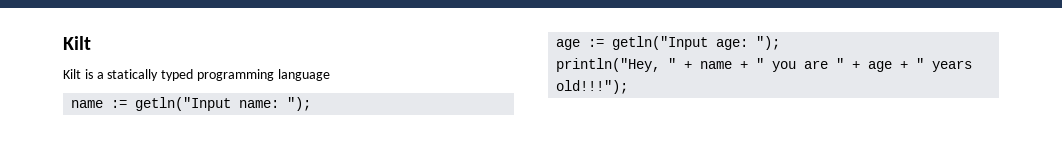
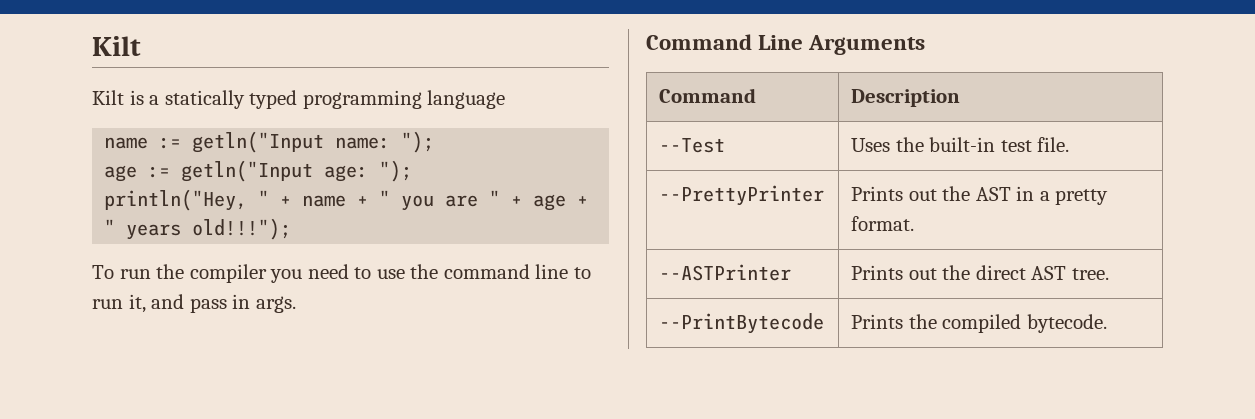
(629, 87) none -> [92,264,591,283] [92,294,296,313] [646,34,926,55] [659,88,757,103] [851,89,961,107] [659,138,726,153] [851,137,1070,152] [659,185,825,206] [851,186,1109,205] [851,216,915,231] [659,264,792,281] [851,265,1109,280] [659,313,825,334] [851,314,1107,333] // To run the compiler you need to use the command line to run it, and pass in args. // Command Line Arguments // Command | Description // --Test | Uses the built-in test file. // --PrettyPrinter | Prints out the AST in a pretty format. // --ASTPrinter | Prints out the direct AST tree. // --PrintBytecode | Prints the compiled bytecode.

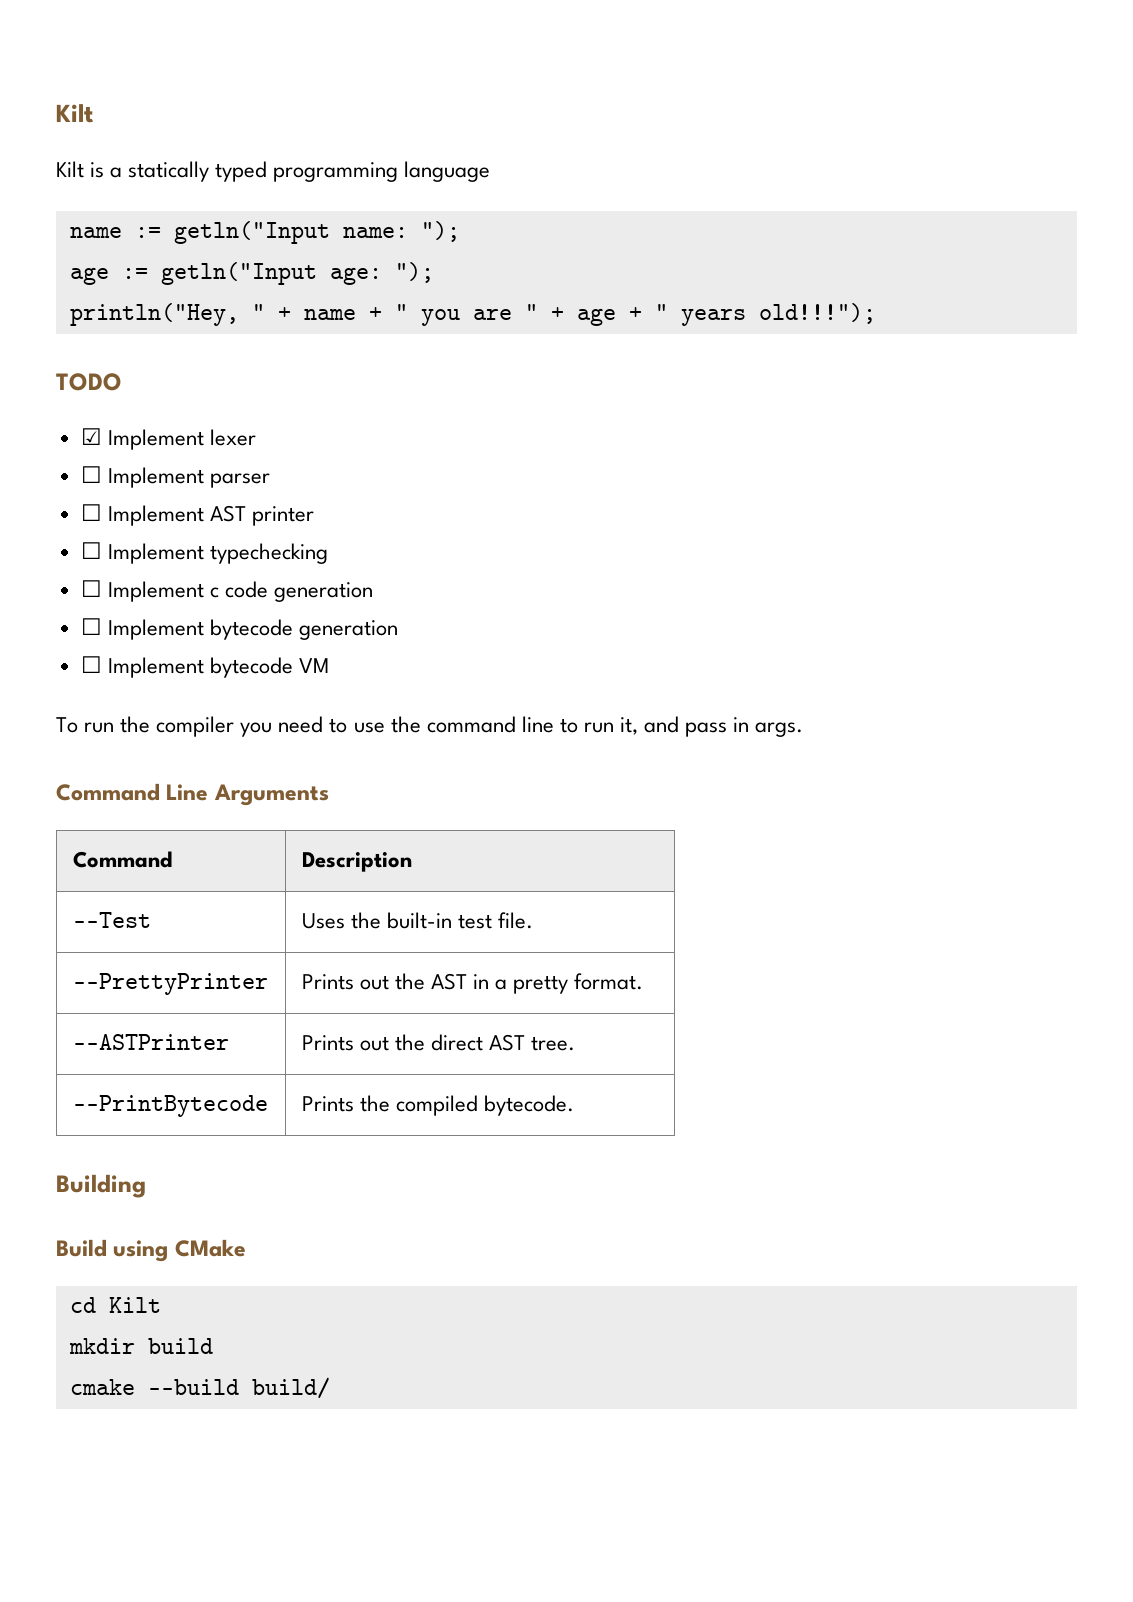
(292, 229) none -> [56,373,122,391] [80,428,256,450] [80,466,270,488] [80,504,314,526] [80,542,328,564] [80,580,374,602] [80,618,398,640] [80,656,329,678] // TODO // ☑ Implement lexer // ☐ Implement parser // ☐ Implement AST printer // ☐ Implement typechecking // ☐ Implement c code generation // ☐ Implement bytecode generation // ☐ Implement bytecode VM
(1107, 323) none -> [56,1174,146,1198] [56,1239,246,1262] [69,1297,161,1313] [68,1338,213,1354] [69,1377,330,1399] // Building // Build using CMake // cd Kilt // mkdir build // cmake --build build/

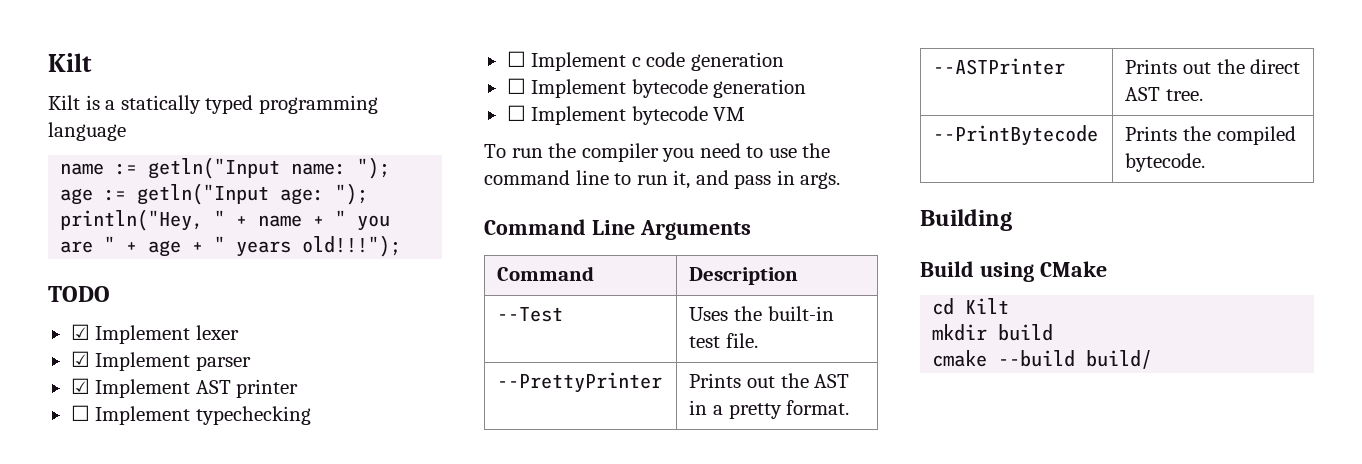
[80,466,102,483] ☐ -> [70,351,90,367] ☑
[80,504,102,521] ☐ -> [70,378,90,394] ☑

